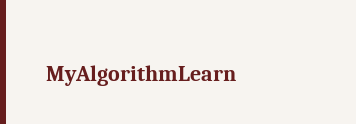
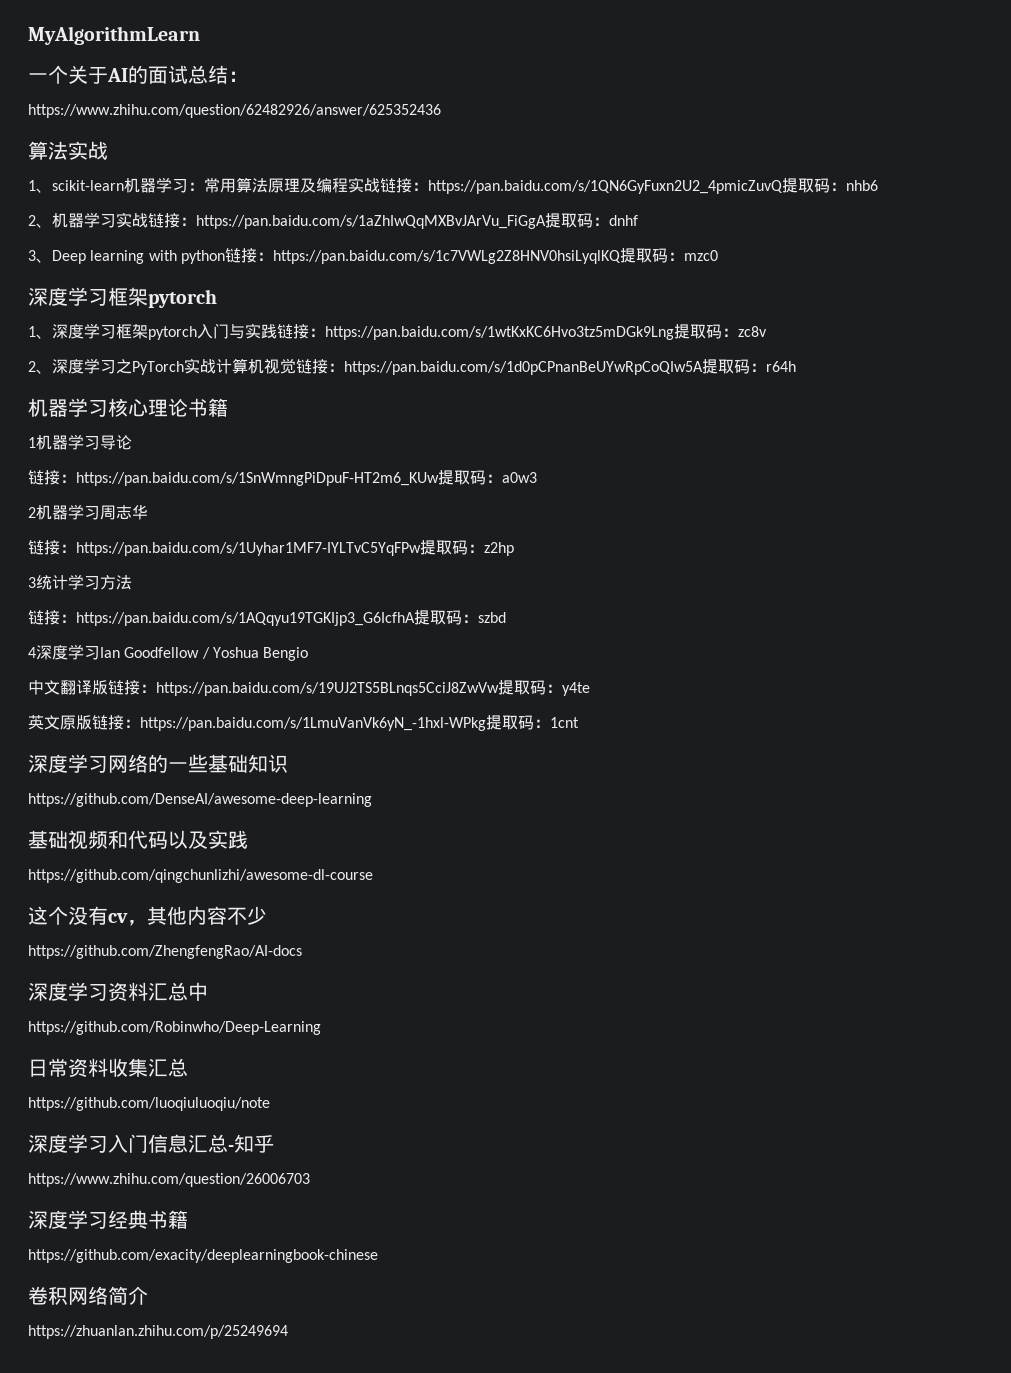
(236, 75) none -> [28,65,248,84] [28,104,441,118] [28,141,108,160] [28,177,878,194] [28,212,638,229] [28,248,718,264] [28,287,217,308] [28,323,767,340] [28,358,796,375] [28,398,228,417] [28,434,132,450] [28,470,537,486] [28,504,148,520] [28,540,514,556] [28,574,132,590] [28,610,506,626] [28,644,309,661] [28,680,590,696] [28,715,579,731] [28,754,288,773] [28,793,372,807] [28,830,248,850] [28,869,373,883] [28,906,267,926] [28,945,302,959] [28,982,208,1002] [28,1021,321,1035] [28,1058,188,1078] [28,1097,270,1111] [28,1134,274,1153] [28,1173,310,1187] [28,1210,188,1229] [28,1249,378,1263] [28,1286,148,1305] [28,1325,288,1339] // 一个关于AI的面试总结： // https://www.zhihu.com/question/62482926/answer/625352436 // 算法实战 // 1、scikit-learn机器学习：常用算法原理及编程实战链接：https://pan.baidu.com/s/1QN6GyFuxn2U2_4pmicZuvQ提取码：nhb6 // 2、机器学习实战链接：https://pan.baidu.com/s/1aZhIwQqMXBvJArVu_FiGgA提取码：dnhf // 3、Deep learning with python链接：https://pan.baidu.com/s/1c7VWLg2Z8HNV0hsiLyqlKQ提取码：mzc0 // 深度学习框架pytorch // 1、深度学习框架pytorch入门与实践链接：https://pan.baidu.com/s/1wtKxKC6Hvo3tz5mDGk9Lng提取码：zc8v // 2、深度学习之PyTorch实战计算机视觉链接：https://pan.baidu.com/s/1d0pCPnanBeUYwRpCoQIw5A提取码：r64h // 机器学习核心理论书籍 // 1机器学习导论 // 链接：https://pan.baidu.com/s/1SnWmngPiDpuF-HT2m6_KUw提取码：a0w3 // 2机器学习周志华 // 链接：https://pan.baidu.com/s/1Uyhar1MF7-IYLTvC5YqFPw提取码：z2hp // 3统计学习方法 // 链接：https://pan.baidu.com/s/1AQqyu19TGKIjp3_G6IcfhA提取码：szbd // 4深度学习Ian Goodfellow / Yoshua Bengio // 中文翻译版链接：https://pan.baidu.com/s/19UJ2TS5BLnqs5CciJ8ZwVw提取码：y4te // 英文原版链接：https://pan.baidu.com/s/1LmuVanVk6yN_-1hxl-WPkg提取码：1cnt // 深度学习网络的一些基础知识 // https://github.com/DenseAI/awesome-deep-learning // 基础视频和代码以及实践 // https://github.com/qingchunlizhi/awesome-dl-course // 这个没有cv，其他内容不少 // https://github.com/ZhengfengRao/AI-docs // 深度学习资料汇总中 // https://github.com/Robinwho/Deep-Learning // 日常资料收集汇总 // https://github.com/luoqiuluoqiu/note // 深度学习入门信息汇总-知乎 // https://www.zhihu.com/question/26006703 // 深度学习经典书籍 // https://github.com/exacity/deeplearningbook-chinese // 卷积网络简介 // https://zhuanlan.zhihu.com/p/25249694

